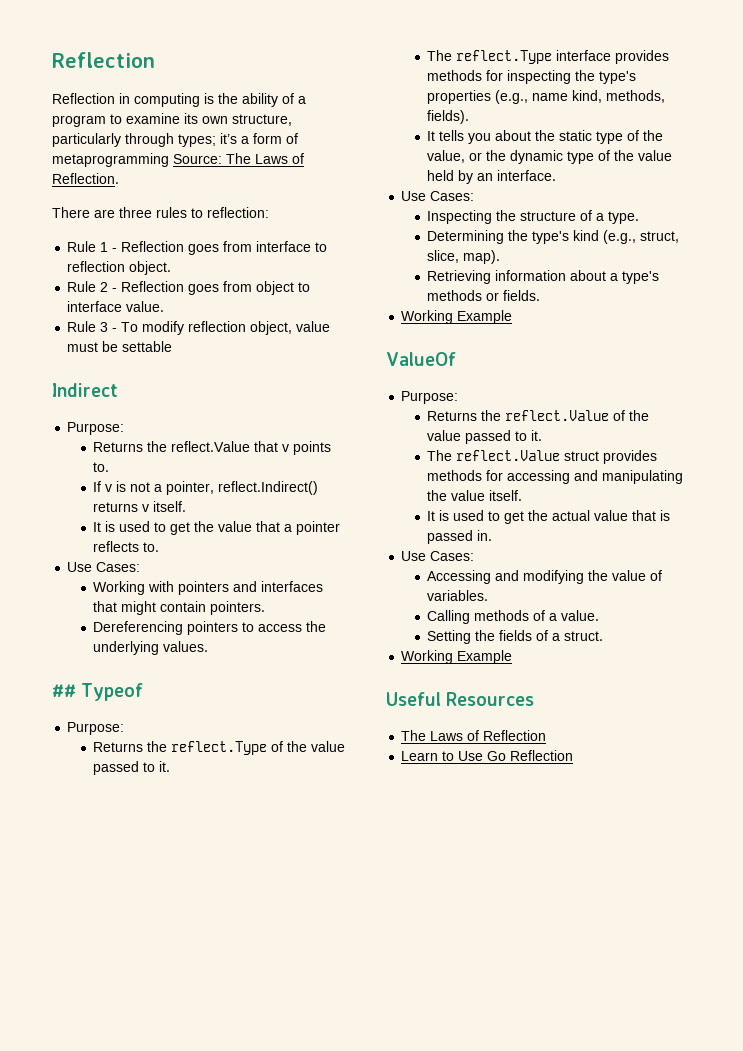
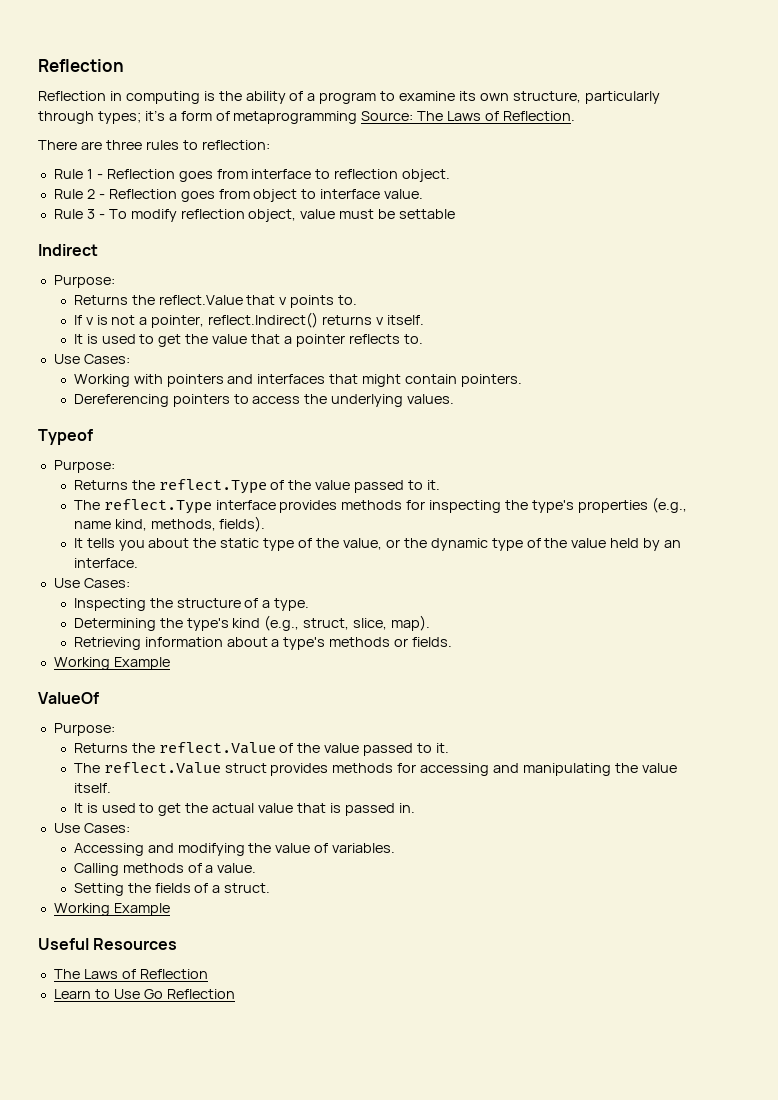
[52,684,76,697] ## -> (455, 399) none

